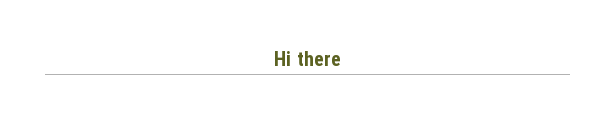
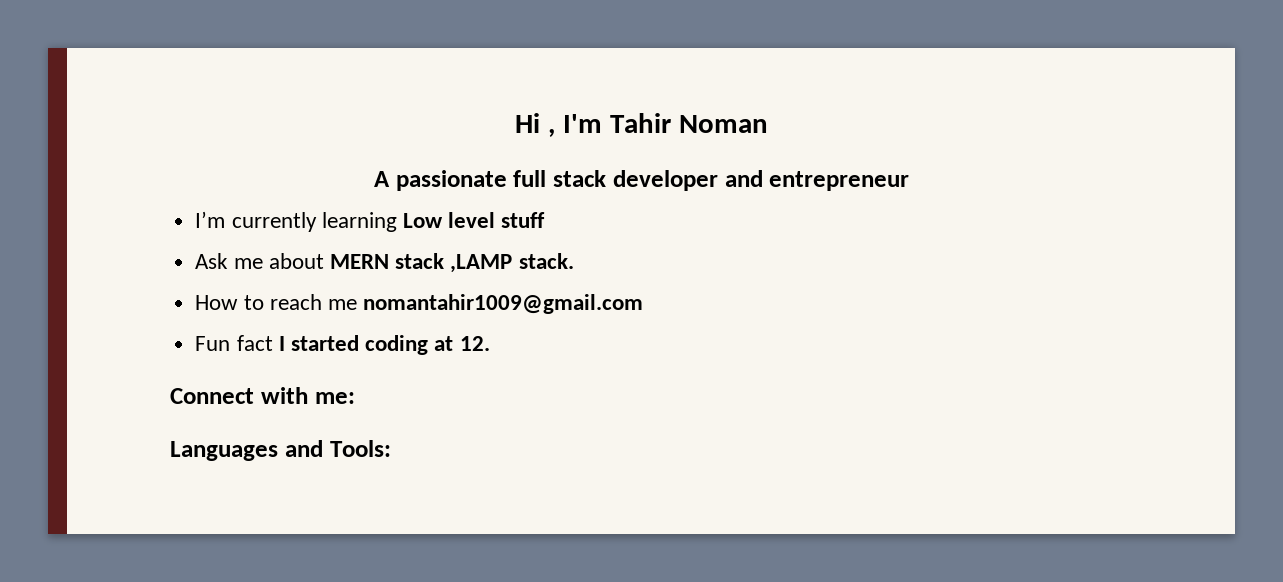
[296,51,341,66] there -> [548,113,768,137] [373,170,910,191] [195,211,546,232] [195,253,574,273] [195,294,644,314] [195,335,490,355] [170,387,355,404] [170,440,391,461] , I'm Tahir Noman // A passionate full stack developer and entrepreneur // I’m currently learning Low level stuff // Ask me about MERN stack ,LAMP stack. // How to reach me nomantahir1009@gmail.com // Fun fact I started coding at 12. // Connect with me: // Languages and Tools:

